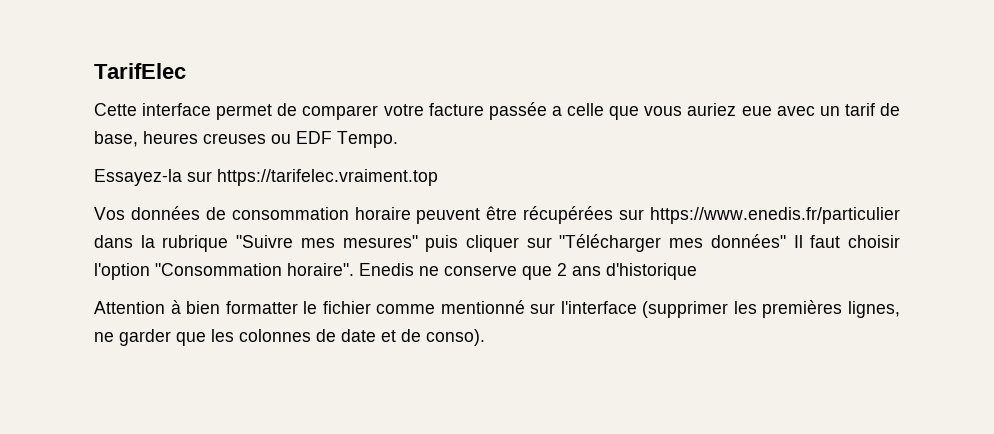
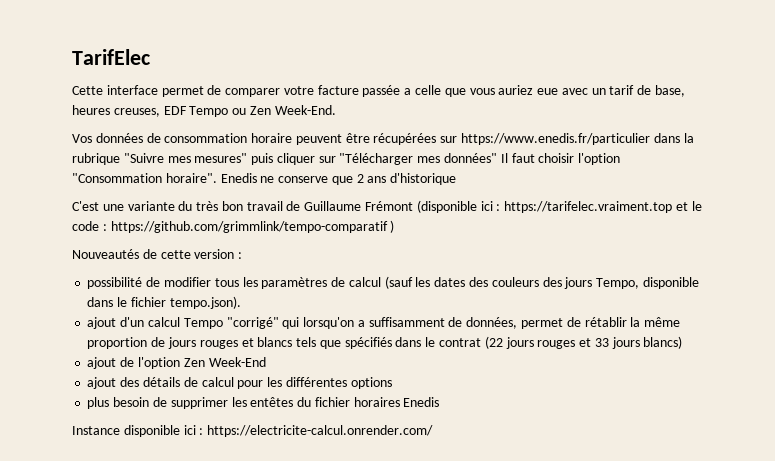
[203,131,398,148] [94,169,438,186] creuses ou EDF Tempo. // Essayez-la sur https://tarifelec.vraiment.top -> [113,105,336,117] creuses, EDF Tempo ou Zen Week-End.
[94,300,901,318] [94,329,485,346] Attention à bien formatter le fichier comme mentionné sur l'interface (supprimer les premières lignes, ne garder que les colonnes de date et de conso). -> [72,200,702,213] [72,220,395,233] [72,249,243,259] [87,276,699,289] [87,296,241,309] [87,317,681,329] [87,336,683,349] [87,357,266,369] [87,377,392,389] [87,397,440,409] [72,425,434,437] C'est une variante du très bon travail de Guillaume Frémont (disponible ici : https://tarifelec.vraiment.top et le code : https://github.com/grimmlink/tempo-comparatif ) // Nouveautés de cette version : // possibilité de modifier tous les paramètres de calcul (sauf les dates des couleurs des jours Tempo, disponible dans le fichier tempo.json). // ajout d'un calcul Tempo "corrigé" qui lorsqu'on a suffisamment de données, permet de rétablir la même proportion de jours rouges et blancs tels que spécifiés dans le contrat (22 jours rouges et 33 jours blancs) // ajout de l'option Zen Week-End // ajout des détails de calcul pour les différentes options // plus besoin de supprimer les entêtes du fichier horaires Enedis // Instance disponible ici : https://electricite-calcul.onrender.com/

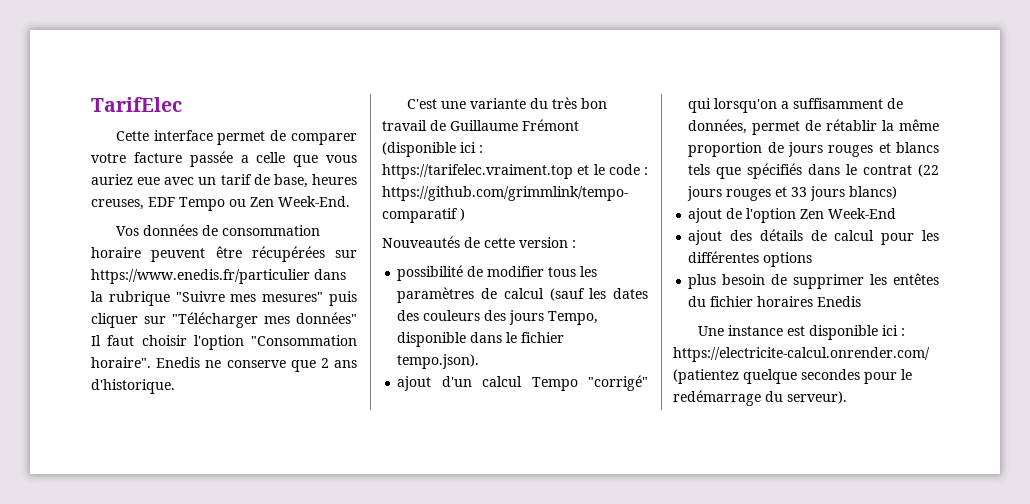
[390,173,457,185] d'historique -> [91,379,175,394] d'historique.
[72,426,120,435] Instance -> [697,325,805,336] Une instance est
(434, 431) none -> [673,369,912,384] [673,390,847,406] (patientez quelque secondes pour le redémarrage du serveur).

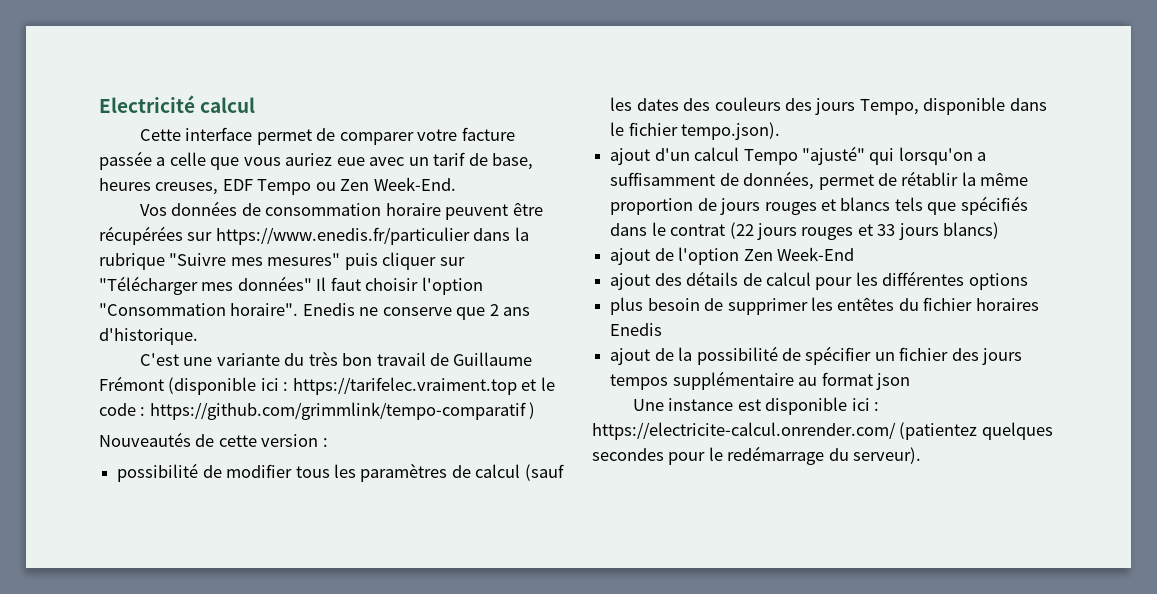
[91,97,182,112] TarifElec -> [99,95,256,113] Electricité calcul
[588,375,648,391] "corrigé" -> [801,146,865,165] "ajusté"
(862, 301) none -> [610,346,1023,365] [610,371,910,390] // ajout de la possibilité de spécifier un fichier des jours tempos supplémentaire au format json
[743,369,797,384] quelque -> [981,422,1053,440] quelques

